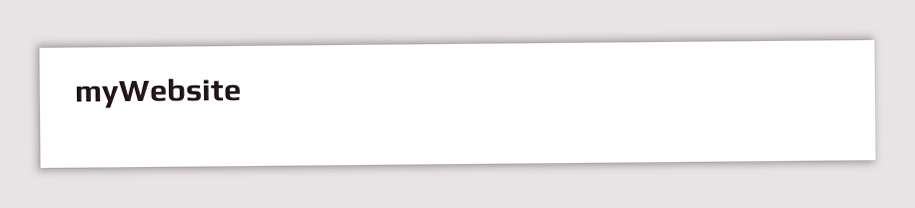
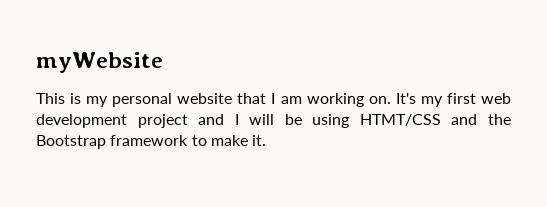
(242, 93) none -> [36,93,512,107] [36,114,511,128] [36,135,267,149] // This is my personal website that I am working on. It's my first web development project and I will be using HTMT/CSS and the Bootstrap framework to make it.

